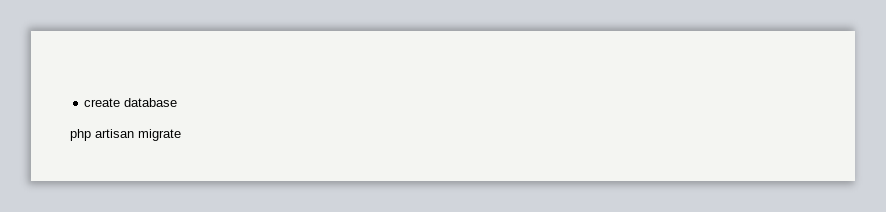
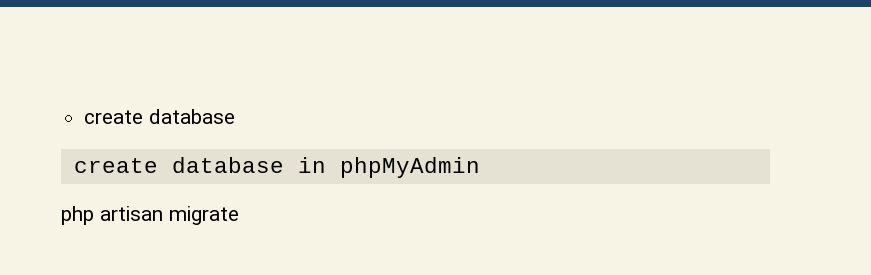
[84,98,178,107] create database -> [84,109,236,124] [73,157,480,178] create database // create database in phpMyAdmin

